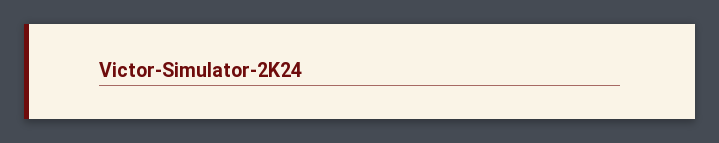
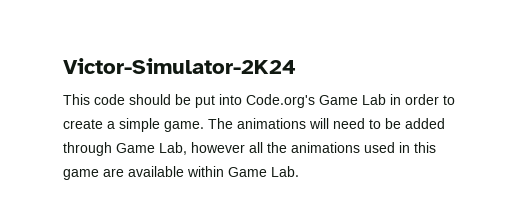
(302, 69) none -> [63,94,455,108] [63,118,445,132] [63,142,436,156] [63,166,299,180] // This code should be put into Code.org's Game Lab in order to create a simple game. The animations will need to be added through Game Lab, however all the animations used in this game are available within Game Lab.

